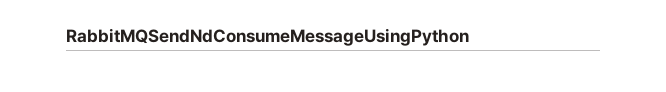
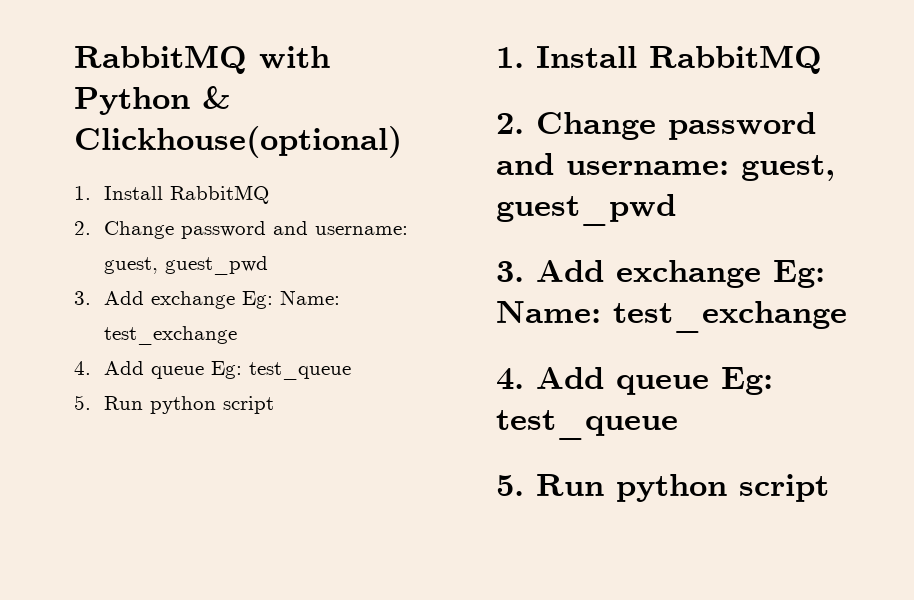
[66,28,469,46] RabbitMQSendNdConsumeMessageUsingPython -> [74,45,330,74] [74,86,231,115] [74,126,402,158] [74,185,270,204] [74,221,409,239] [104,256,269,275] [74,290,341,309] [104,326,238,345] [74,361,352,380] [74,395,275,414] [496,45,822,74] [496,112,816,140] [496,153,835,181] [496,194,676,226] [496,260,825,288] [496,301,847,333] [496,367,773,395] [496,410,678,440] [496,474,829,502] RabbitMQ with Python & Clickhouse(optional) // 1. Install RabbitMQ // 2. Change password and username: guest, guest_pwd // 3. Add exchange Eg: Name: test_exchange // 4. Add queue Eg: test_queue // 5. Run python script // 1. Install RabbitMQ // 2. Change password and username: guest, guest_pwd // 3. Add exchange Eg: Name: test_exchange // 4. Add queue Eg: test_queue // 5. Run python script

